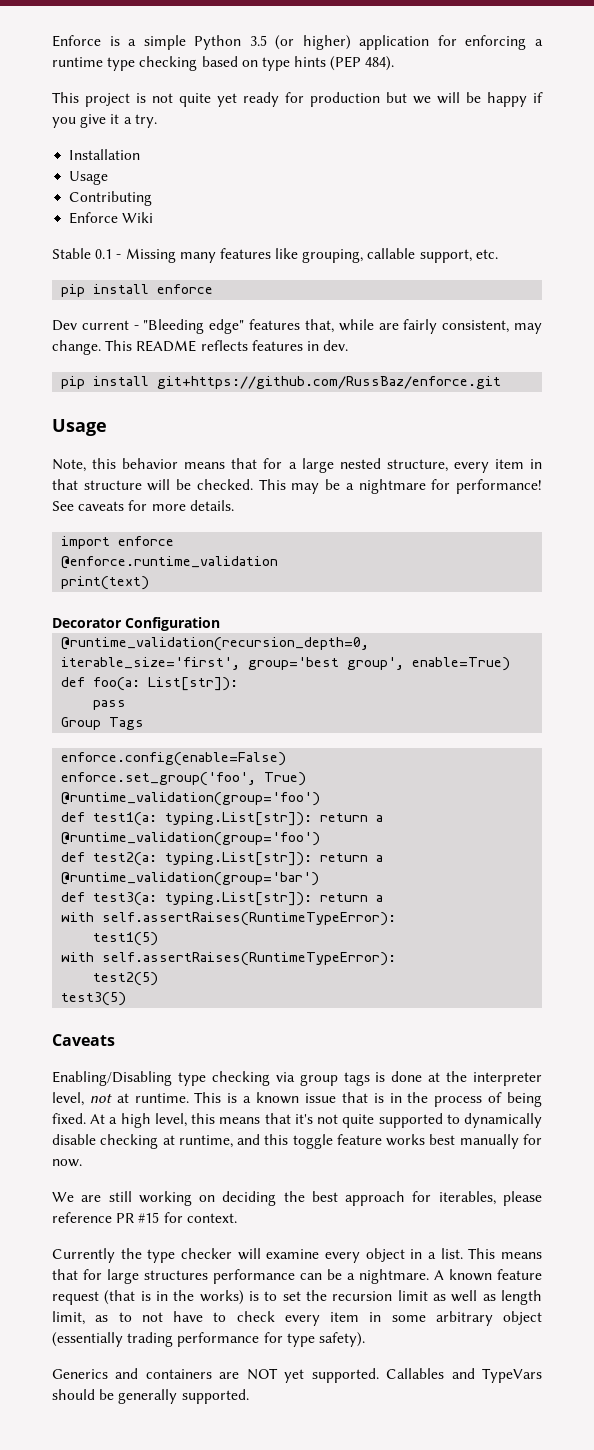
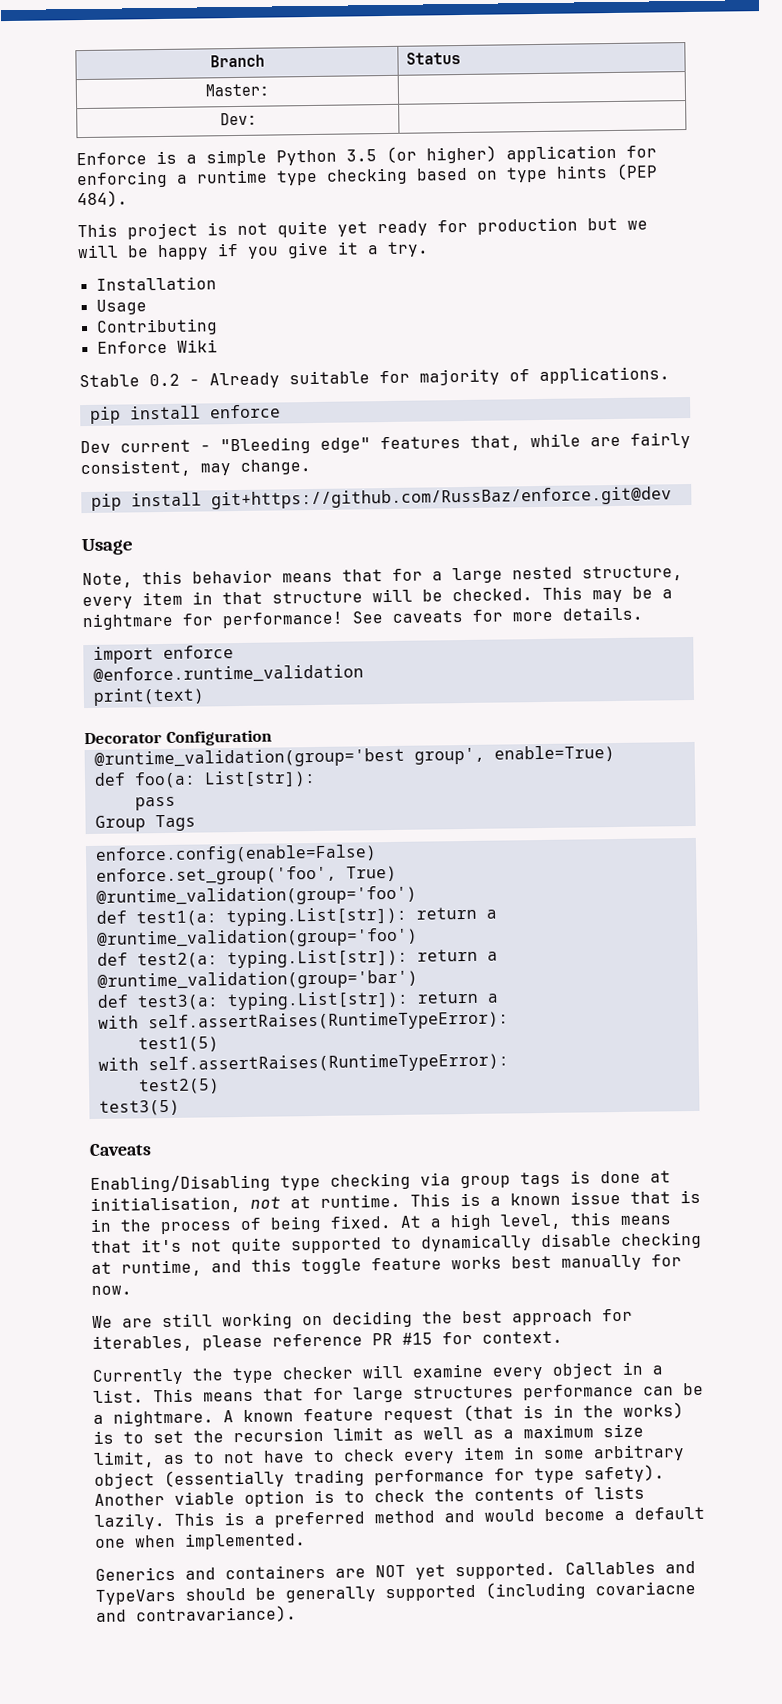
(52, 41) none -> [209,54,265,68] [405,52,461,65] [205,83,269,97] [219,112,257,126] Branch | Status // Master: | // Dev: | //
[95,248,498,263] 0.1 - Missing many features like grouping, callable support, etc. -> [149,366,670,389] 0.2 - Already suitable for majority of applications.
[105,340,349,352] [61,376,502,389] This README reflects features in dev. // pip install git+https://github.com/RussBaz/enforce.git -> [90,486,672,511] // pip install git+https://github.com/RussBaz/enforce.git@dev
[61,637,370,651] [61,657,340,670] @runtime_validation(recursion_depth=0, iterable_size='first', group='best -> [93,747,405,769] @runtime_validation(group='best
[446,1071,542,1086] [52,1092,84,1106] the interpreter level, -> [90,1196,241,1215] initialisation,
[500,1290,542,1305] length -> [503,1423,644,1439] a maximum size
(365, 1339) none -> [94,1485,645,1507] [94,1506,705,1530] [95,1532,306,1550] Another viable option is to check the contents of lists lazily. This is a preferred method and would become a default one when implemented.
[181,1389,249,1404] supported. -> [385,1581,696,1602] [96,1605,297,1624] supported (including covariacne and contravariance).

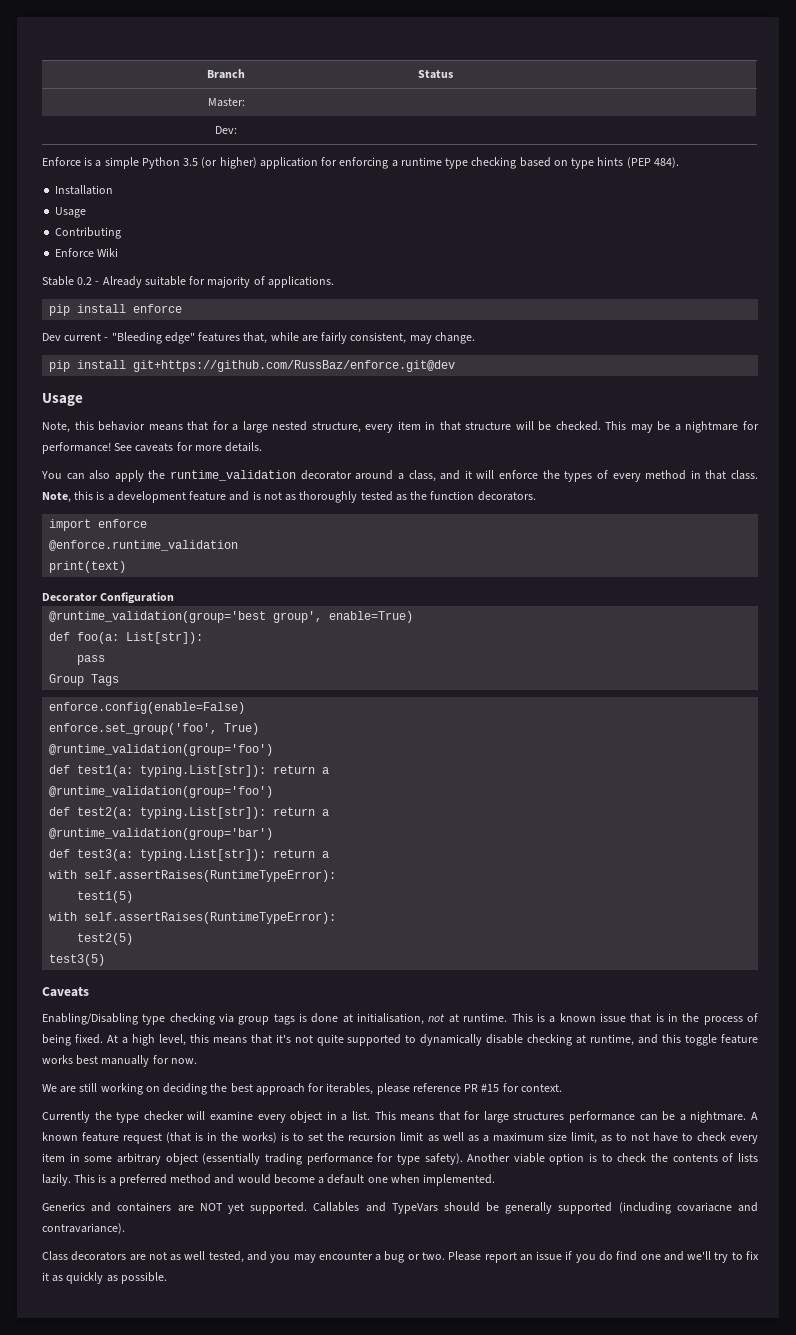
[77,217,648,240] [77,241,429,261] // This project is not quite yet ready for production but we will be happy if you give it a try. -> (679, 162) none
(643, 613) none -> [41,470,758,482] [42,491,536,503] // You can also apply the runtime_validation decorator around a class, and it will enforce the types of every method in that class. Note, this is a development feature and is not as thoroughly tested as the function decorators.
(297, 1614) none -> [42,1251,760,1263] [42,1272,167,1284] // Class decorators are not as well tested, and you may encounter a bug or two. Please report an issue if you do find one and we'll try to fix it as quickly as possible.

